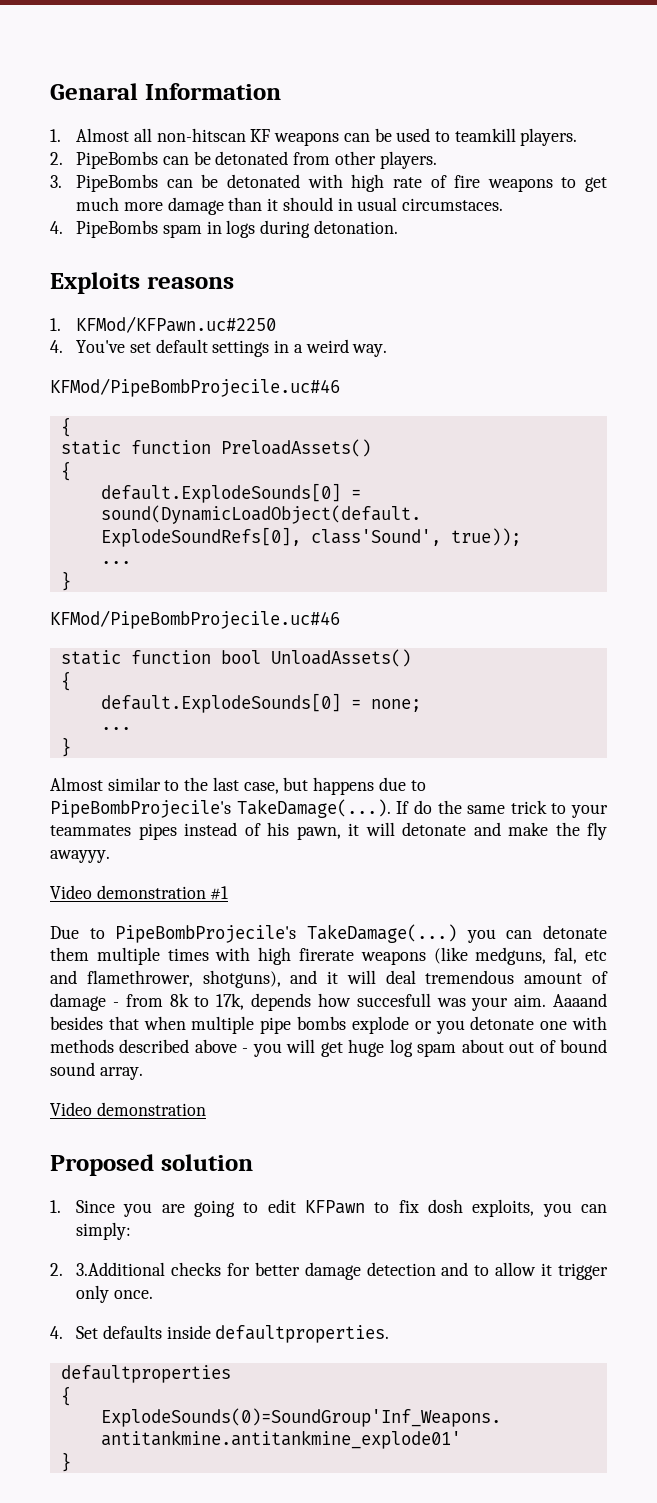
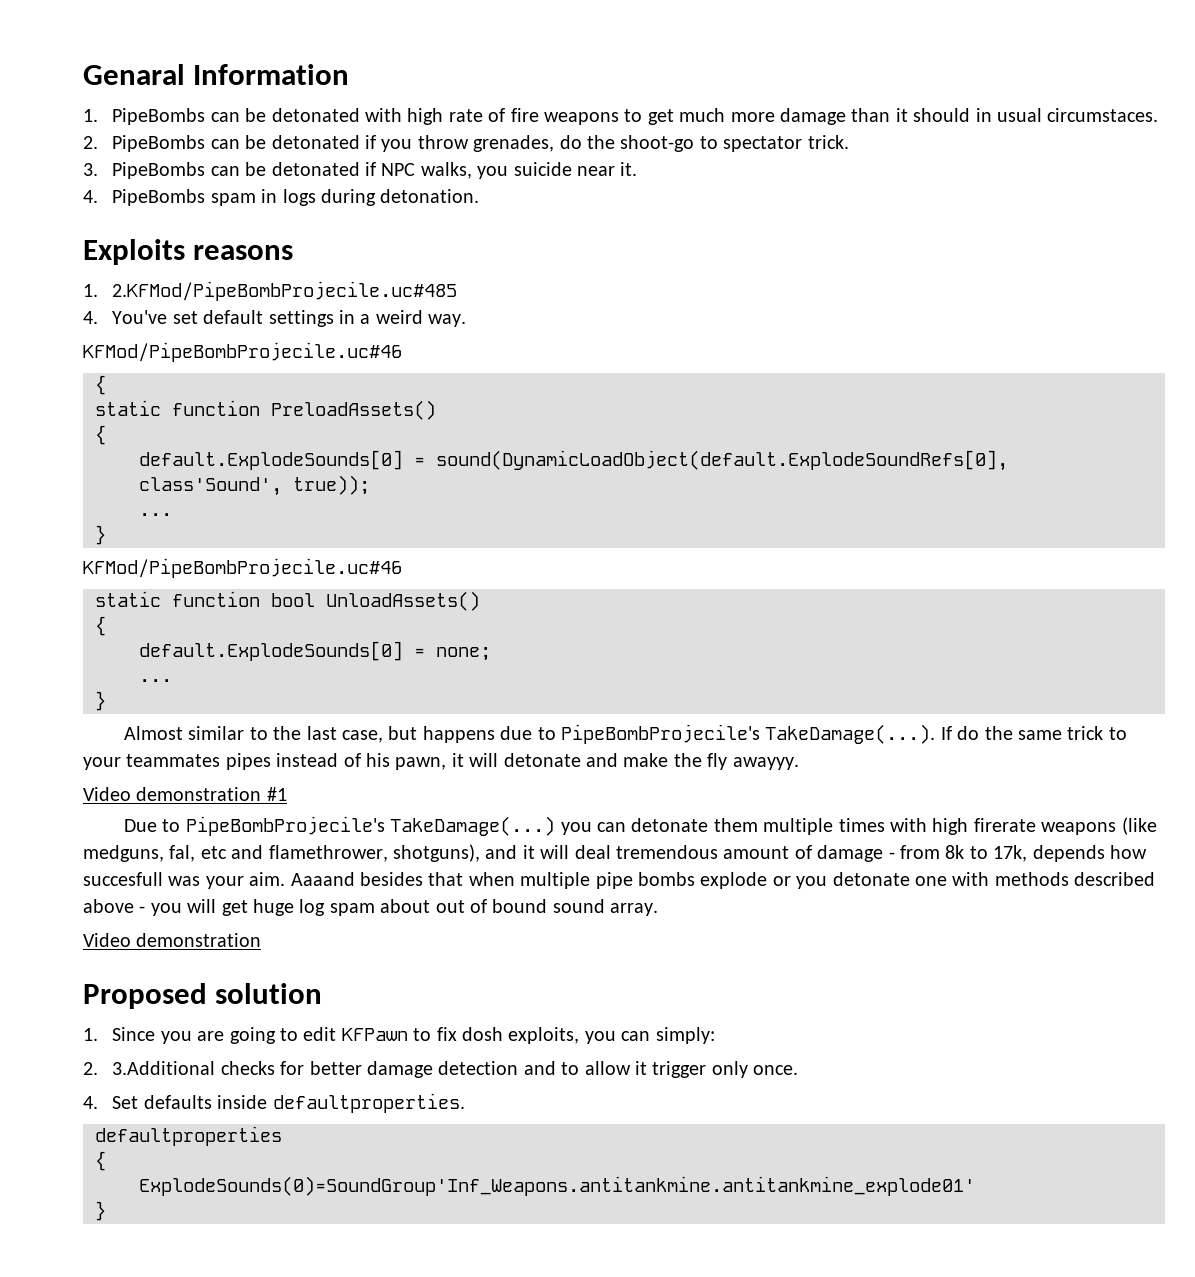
[76,128,578,146] [50,151,437,169] [50,175,62,188] Almost all non-hitscan KF weapons can be used to teamkill players. // 2. PipeBombs can be detonated from other players. // 3. -> (98, 115) none
(503, 204) none -> [83,135,849,152] [83,162,638,179] // 2. PipeBombs can be detonated if you throw grenades, do the shoot-go to spectator trick. // 3. PipeBombs can be detonated if NPC walks, you suicide near it.
[76,316,277,333] KFMod/KFPawn.uc#2250 -> [112,281,458,301] 2.KFMod/PipeBombProjecile.uc#485

